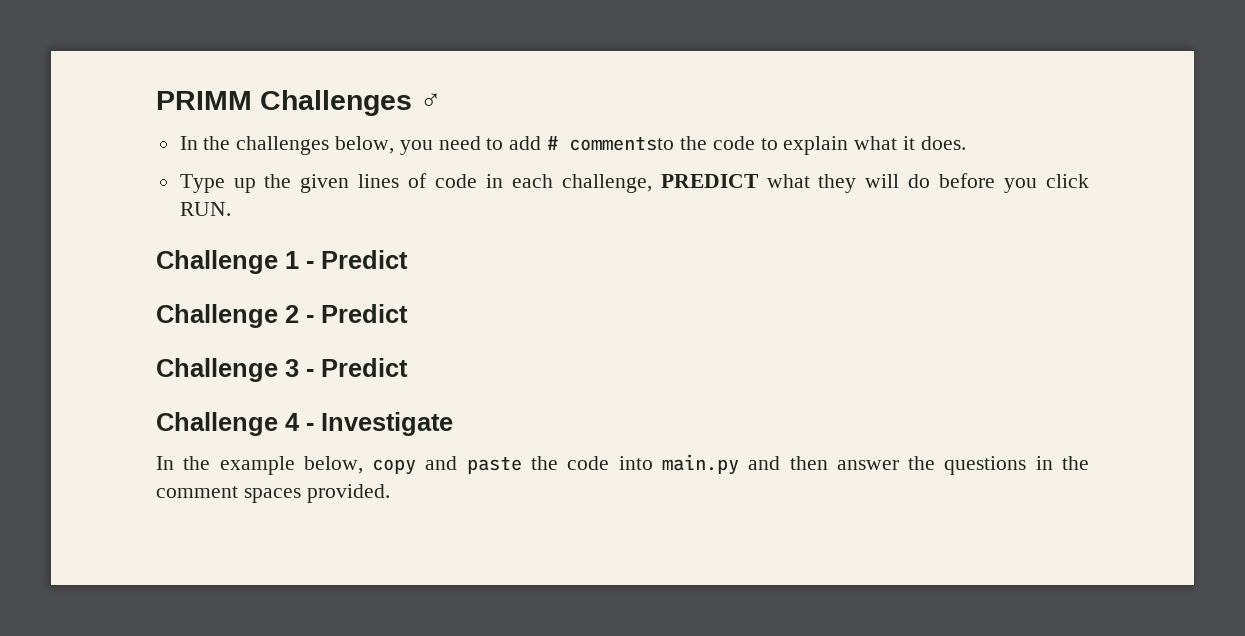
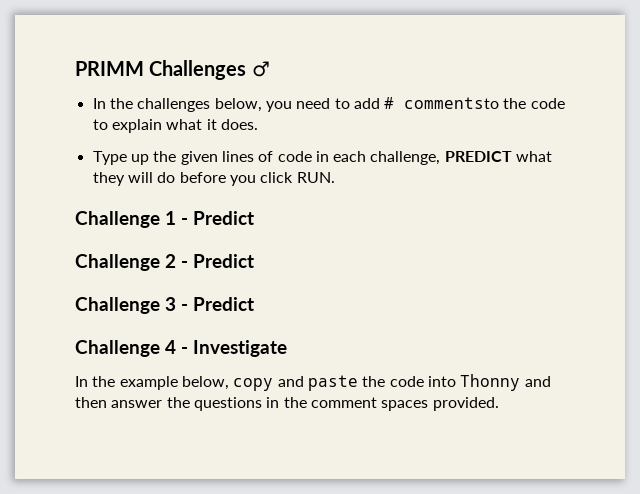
[661,454,739,475] main.py -> [460,374,521,391] Thonny

